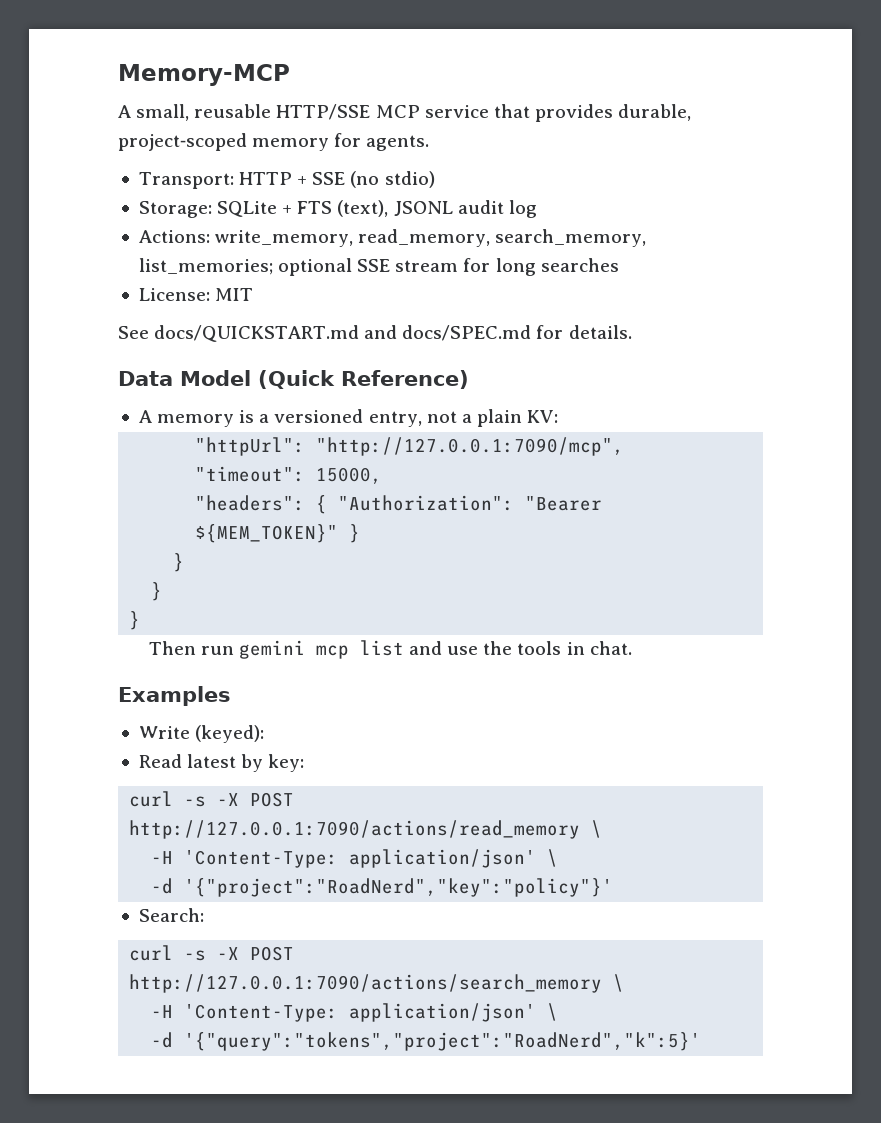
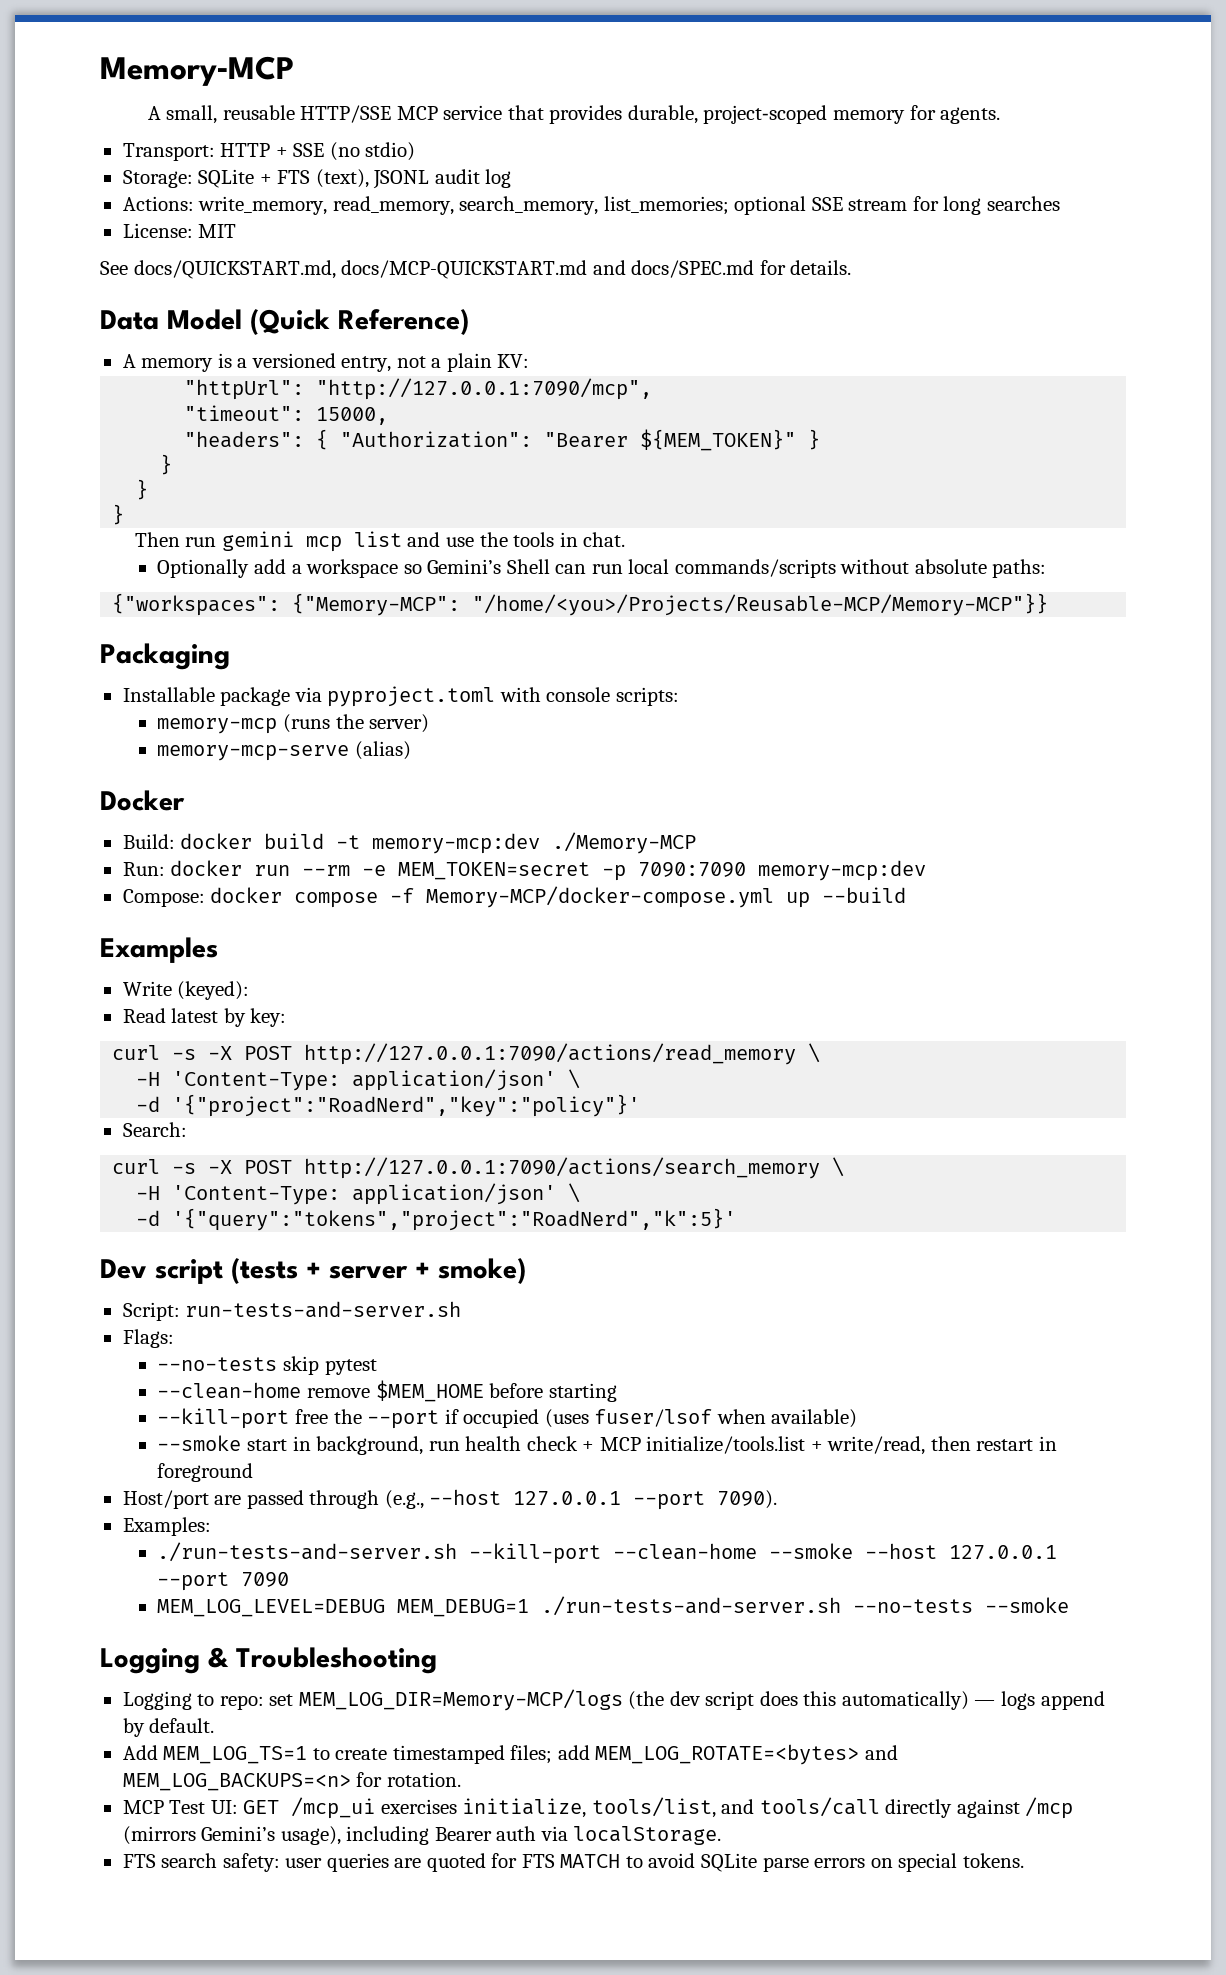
[154,325,360,342] docs/QUICKSTART.md -> [133,260,588,279] docs/QUICKSTART.md, docs/MCP-QUICKSTART.md
(632, 648) none -> [157,559,1047,578] [112,593,1049,616] [100,643,230,670] [122,686,679,707] [157,714,430,734] [157,741,411,761] [100,790,185,811] [122,832,697,854] [122,860,927,881] [122,886,907,908] // Optionally add a workspace so Gemini’s Shell can run local commands/scripts without absolute paths: // {"workspaces": {"Memory-MCP": "/home/<you>/Projects/Reusable-MCP/Memory-MCP"}} // Packaging // Installable package via pyproject.toml with console scripts: // memory-mcp (runs the server) // memory-mcp-serve (alias) // Docker // Build: docker build -t memory-mcp:dev ./Memory-MCP // Run: docker run --rm -e MEM_TOKEN=secret -p 7090:7090 memory-mcp:dev // Compose: docker compose -f Memory-MCP/docker-compose.yml up --build
(702, 1041) none -> [100,1258,526,1284] [122,1301,462,1321] [122,1329,174,1348] [157,1356,377,1375] [157,1380,617,1402] [157,1408,858,1429] [157,1435,1057,1455] [157,1463,254,1482] [122,1489,778,1510] [122,1517,211,1536] [157,1542,1058,1564] [157,1572,290,1591] [157,1596,1070,1617] [100,1647,437,1674] [122,1689,1105,1711] [122,1718,215,1737] [122,1744,898,1765] [122,1772,461,1791] [122,1797,1074,1819] [122,1826,722,1845] [122,1853,1024,1872] // Dev script (tests + server + smoke) // Script: run-tests-and-server.sh // Flags: // --no-tests skip pytest // --clean-home remove $MEM_HOME before starting // --kill-port free the --port if occupied (uses fuser/lsof when available) // --smoke start in background, run health check + MCP initialize/tools.list + write/read, then restart in foreground // Host/port are passed through (e.g., --host 127.0.0.1 --port 7090). // Examples: // ./run-tests-and-server.sh --kill-port --clean-home --smoke --host 127.0.0.1 --port 7090 // MEM_LOG_LEVEL=DEBUG MEM_DEBUG=1 ./run-tests-and-server.sh --no-tests --smoke // Logging & Troubleshooting // Logging to repo: set MEM_LOG_DIR=Memory-MCP/logs (the dev script does this automatically) — logs append by default. // Add MEM_LOG_TS=1 to create timestamped files; add MEM_LOG_ROTATE=<bytes> and MEM_LOG_BACKUPS=<n> for rotation. // MCP Test UI: GET /mcp_ui exercises initialize, tools/list, and tools/call directly against /mcp (mirrors Gemini’s usage), including Bearer auth via localStorage. // FTS search safety: user queries are quoted for FTS MATCH to avoid SQLite parse errors on special tokens.

